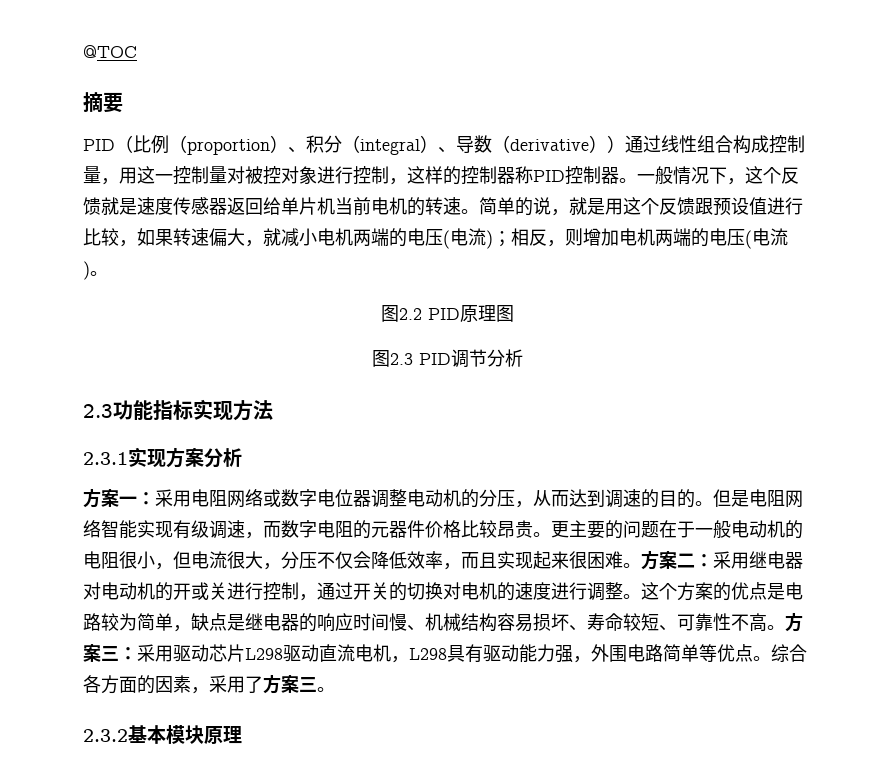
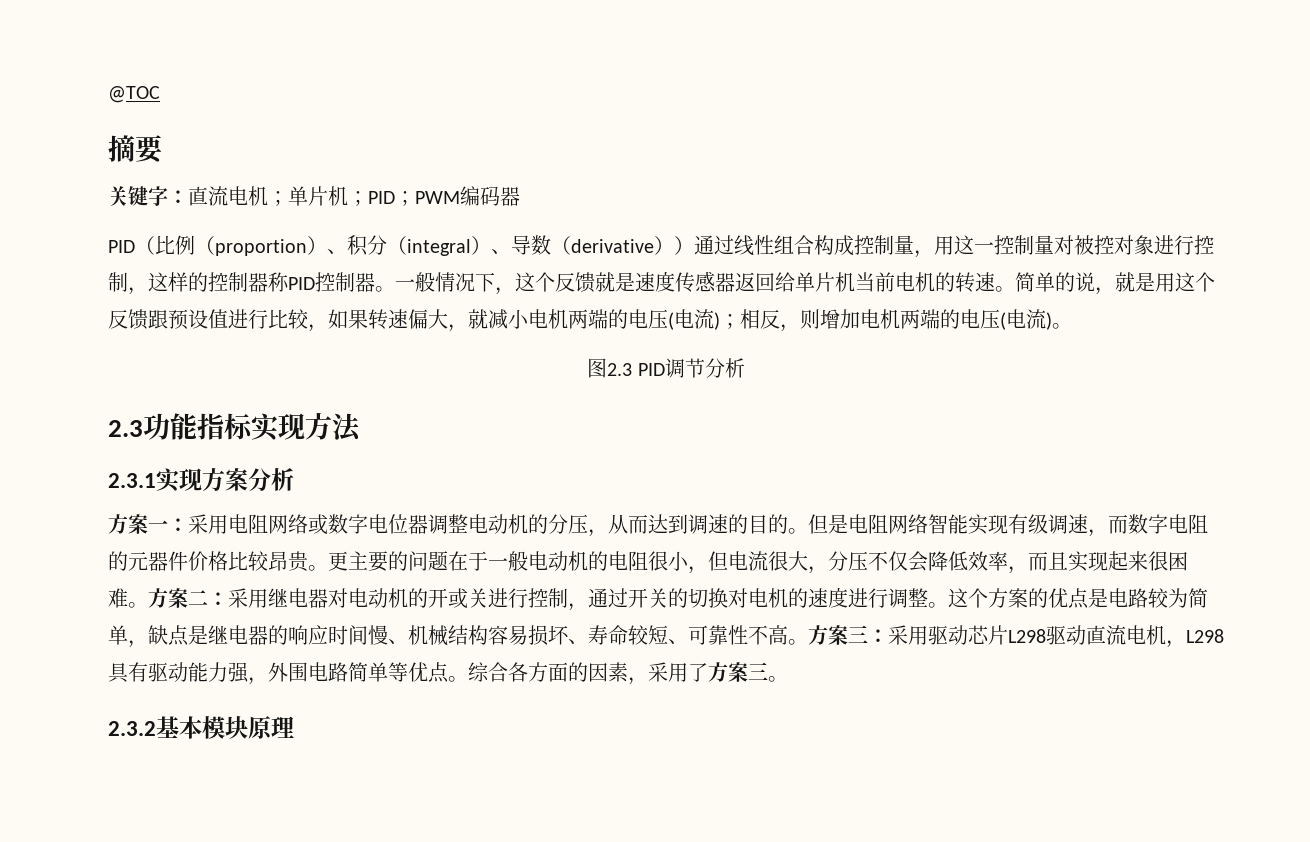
(123, 102) none -> [108,186,520,206] // 关键字：直流电机；单片机；PID；PWM编码器
[381,305,514,322] // 图2.2 PID原理图 -> (1072, 326) none

